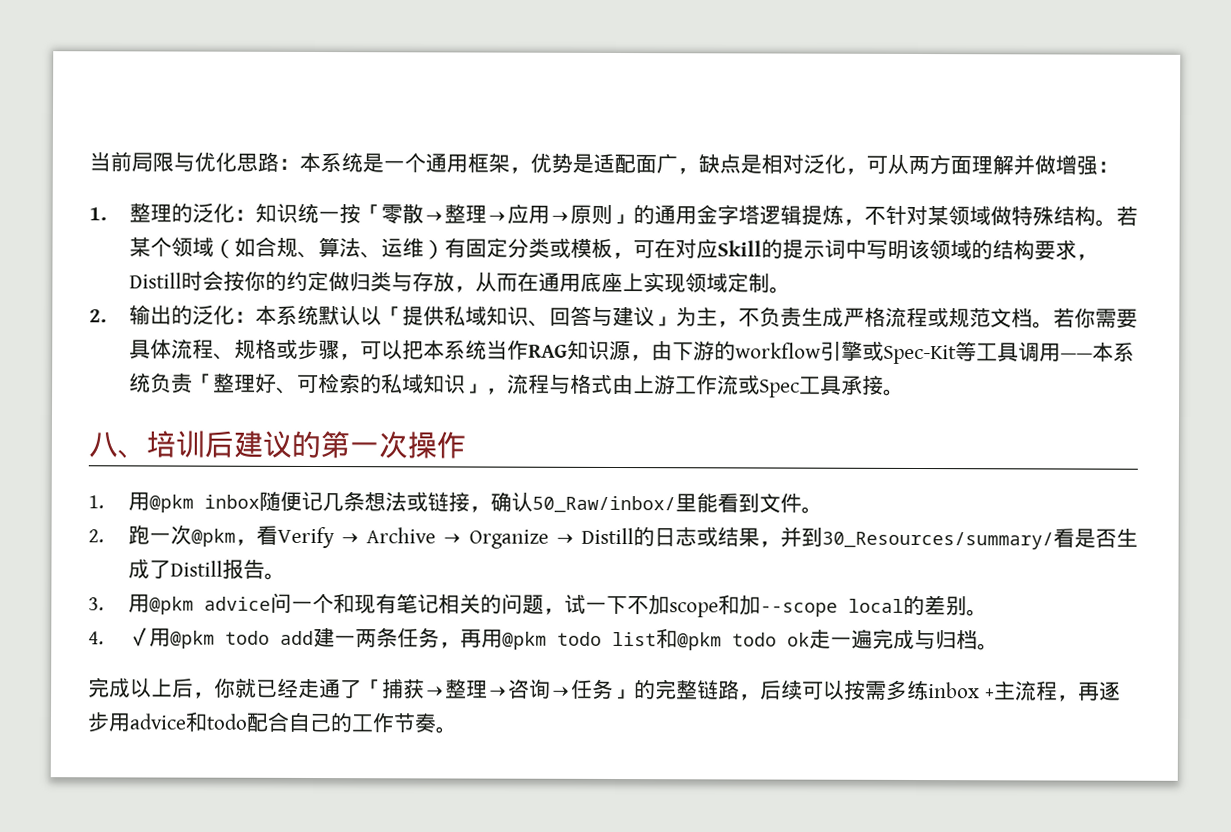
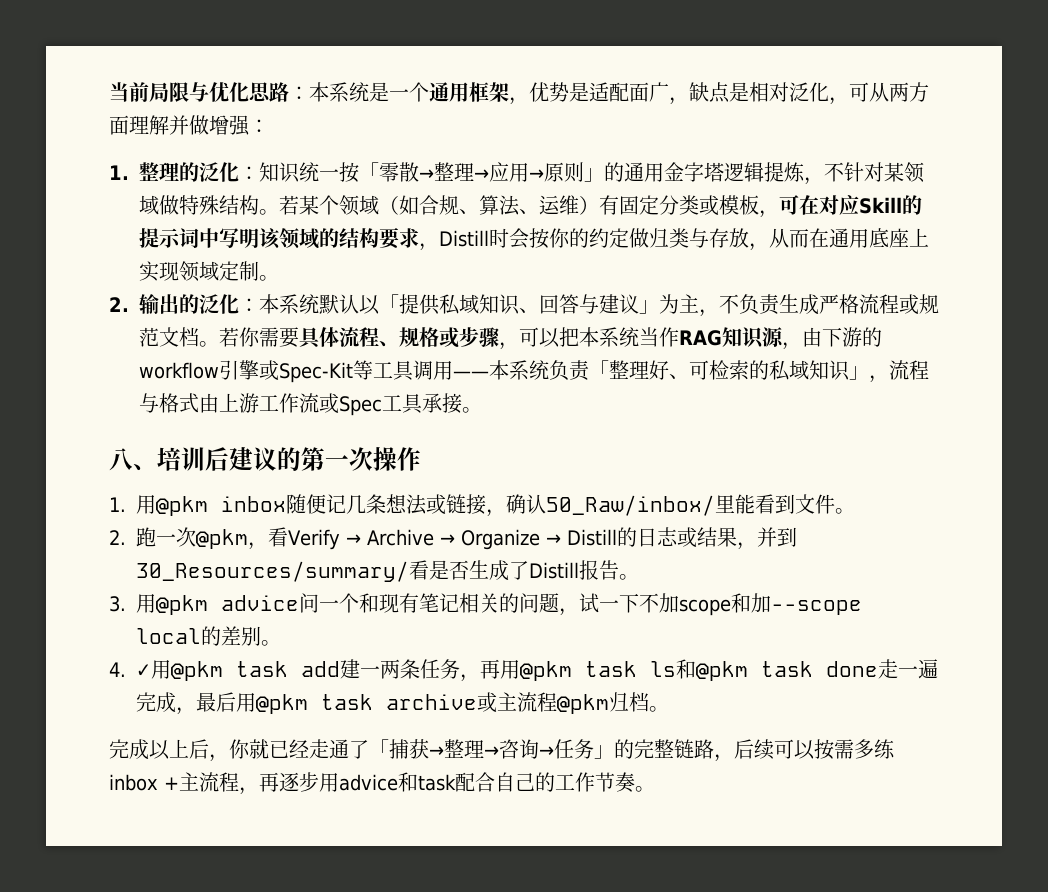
[224,630,270,645] todo -> [236,661,288,677] task
[556,628,936,651] todo list和@pkm todo ok走一遍完成与 -> [585,659,938,681] [136,692,609,715] task ls和@pkm task done走一遍完成，最后用@pkm task archive或主流程@pkm
[206,713,248,730] todo -> [418,774,456,791] task

